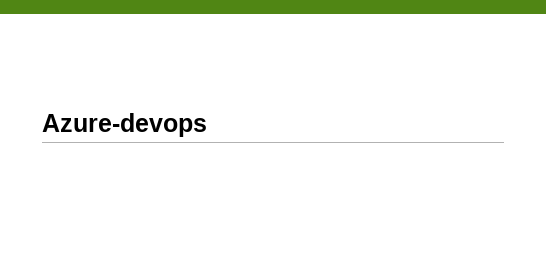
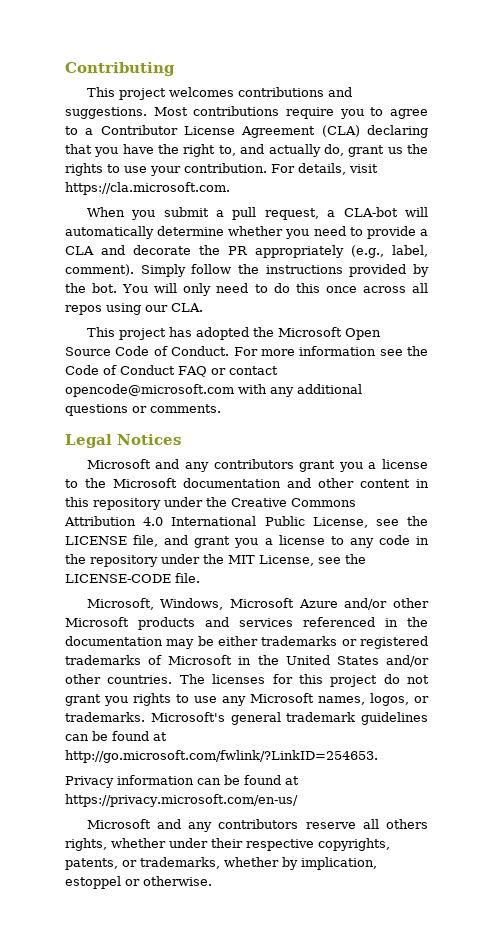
[42,113,207,137] Azure-devops -> [65,62,175,76] [86,87,352,100] [65,106,429,119] [65,125,428,138] [65,144,429,157] [65,163,378,176] [65,182,230,195] [86,207,428,220] [65,226,429,239] [65,245,428,258] [65,264,429,277] [65,283,428,296] [65,303,203,315] [86,327,381,340] [65,346,428,356] [65,365,278,377] [65,384,362,397] [65,404,221,416] [65,434,181,448] [86,459,428,472] [65,478,429,488] [65,497,356,510] [64,516,428,528] [65,535,430,548] [65,554,366,567] [65,573,200,583] [86,598,429,610] [65,617,428,630] [65,636,428,649] [65,655,429,667] [65,674,429,687] [65,693,429,706] [65,712,428,725] [65,731,167,741] [65,750,378,763] [65,775,299,788] [65,794,298,807] [86,819,428,832] [65,838,390,851] [65,857,377,870] [65,876,212,889] Contributing // This project welcomes contributions and suggestions. Most contributions require you to agree to a Contributor License Agreement (CLA) declaring that you have the right to, and actually do, grant us the rights to use your contribution. For details, visit https://cla.microsoft.com. // When you submit a pull request, a CLA-bot will automatically determine whether you need to provide a CLA and decorate the PR appropriately (e.g., label, comment). Simply follow the instructions provided by the bot. You will only need to do this once across all repos using our CLA. // This project has adopted the Microsoft Open Source Code of Conduct. For more information see the Code of Conduct FAQ or contact opencode@microsoft.com with any additional questions or comments. // Legal Notices // Microsoft and any contributors grant you a license to the Microsoft documentation and other content in this repository under the Creative Commons Attribution 4.0 International Public License, see the LICENSE file, and grant you a license to any code in the repository under the MIT License, see the LICENSE-CODE file. // Microsoft, Windows, Microsoft Azure and/or other Microsoft products and services referenced in the documentation may be either trademarks or registered trademarks of Microsoft in the United States and/or other countries. The licenses for this project do not grant you rights to use any Microsoft names, logos, or trademarks. Microsoft's general trademark guidelines can be found at http://go.microsoft.com/fwlink/?LinkID=254653. // Privacy information can be found at https://privacy.microsoft.com/en-us/ // Microsoft and any contributors reserve all others rights, whether under their respective copyrights, patents, or trademarks, whether by implication, estoppel or otherwise.

